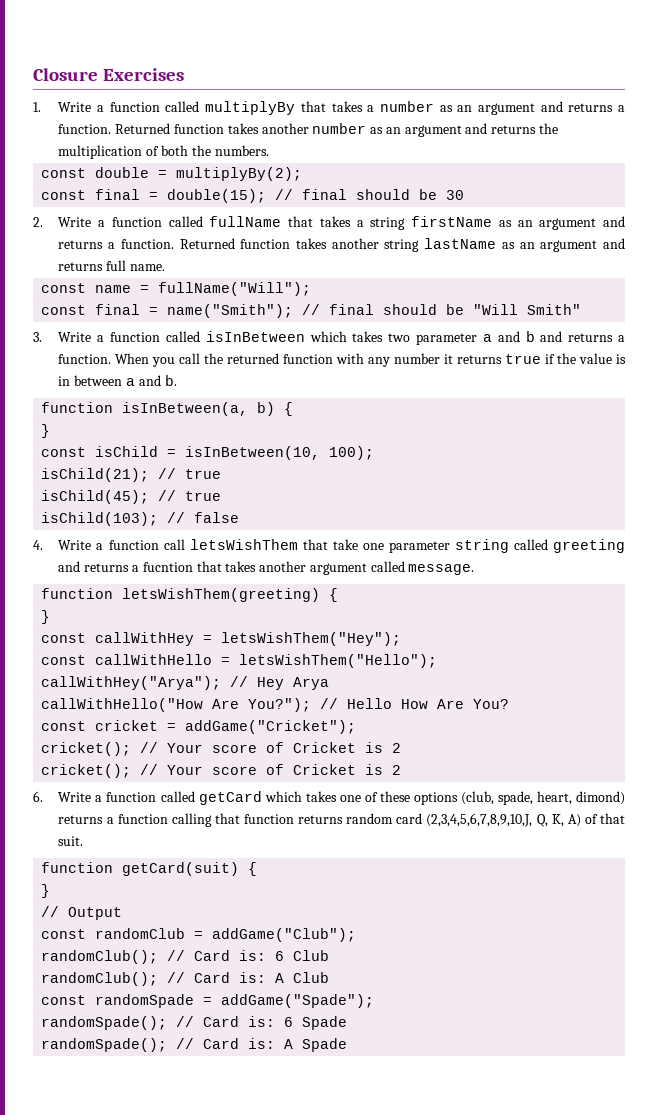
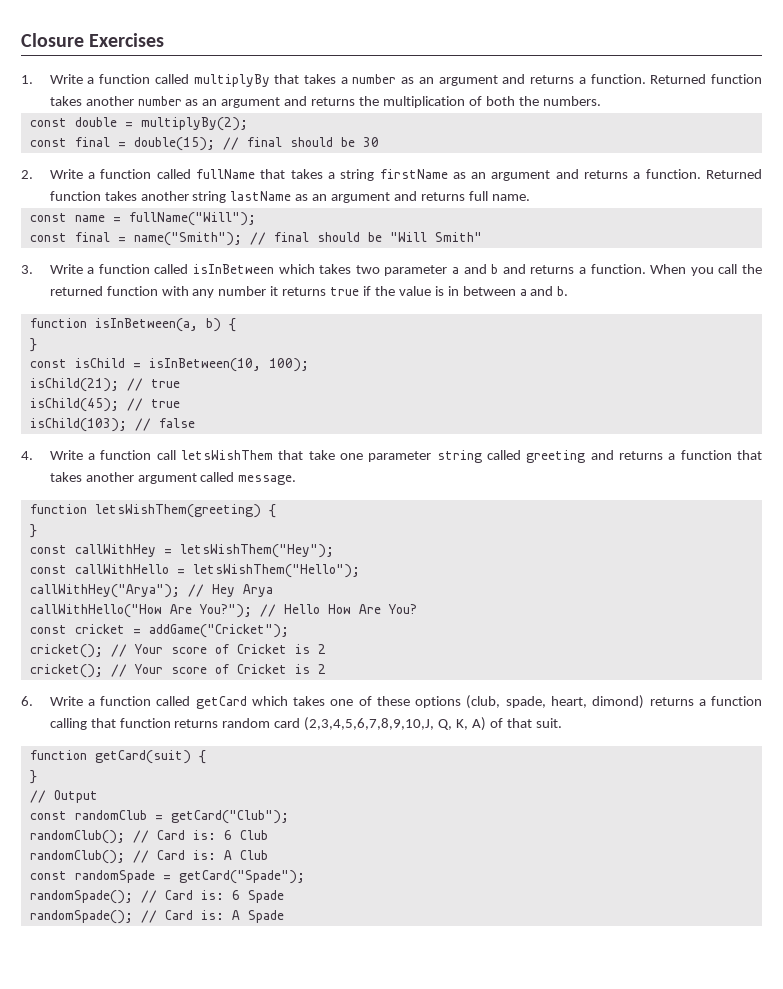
[142,562,193,572] fucntion -> [680,450,732,460] function
[212,928,357,942] addGame("Club"); -> [170,810,289,824] getCard("Club");
[221,994,375,1008] addGame("Spade"); -> [178,870,305,884] getCard("Spade");

